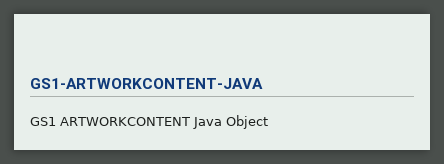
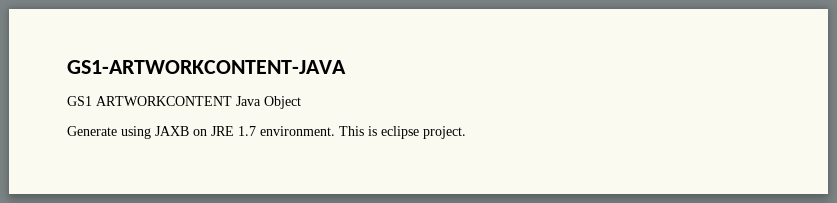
(268, 122) none -> [67,126,466,139] // Generate using JAXB on JRE 1.7 environment. This is eclipse project.

